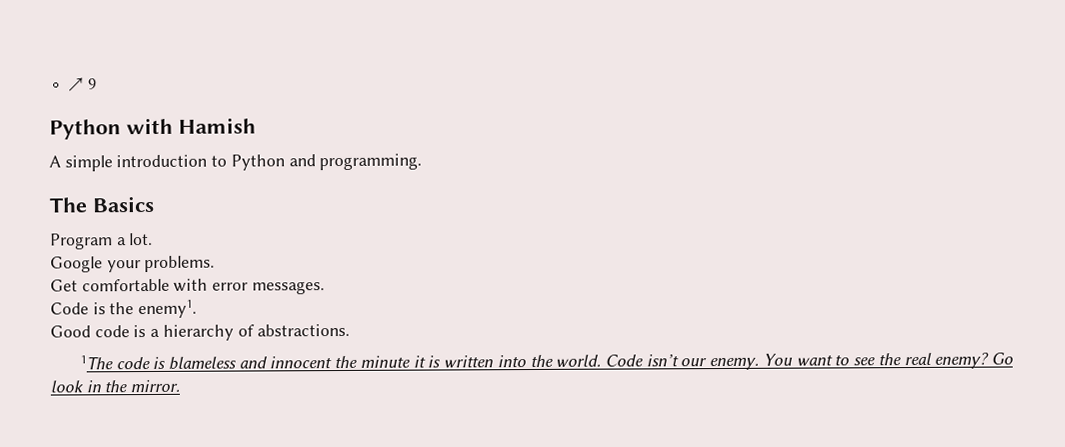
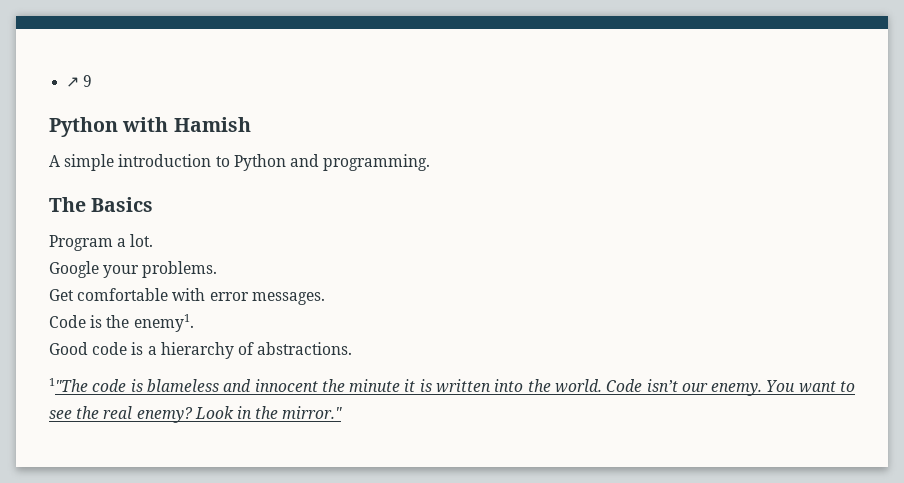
[79,355,113,370] 1The -> [49,378,88,392] 1"The
[990,352,1013,365] [50,380,84,393] Go look -> [194,406,234,419] Look
[130,379,181,393] mirror. -> [282,406,343,419] mirror."

